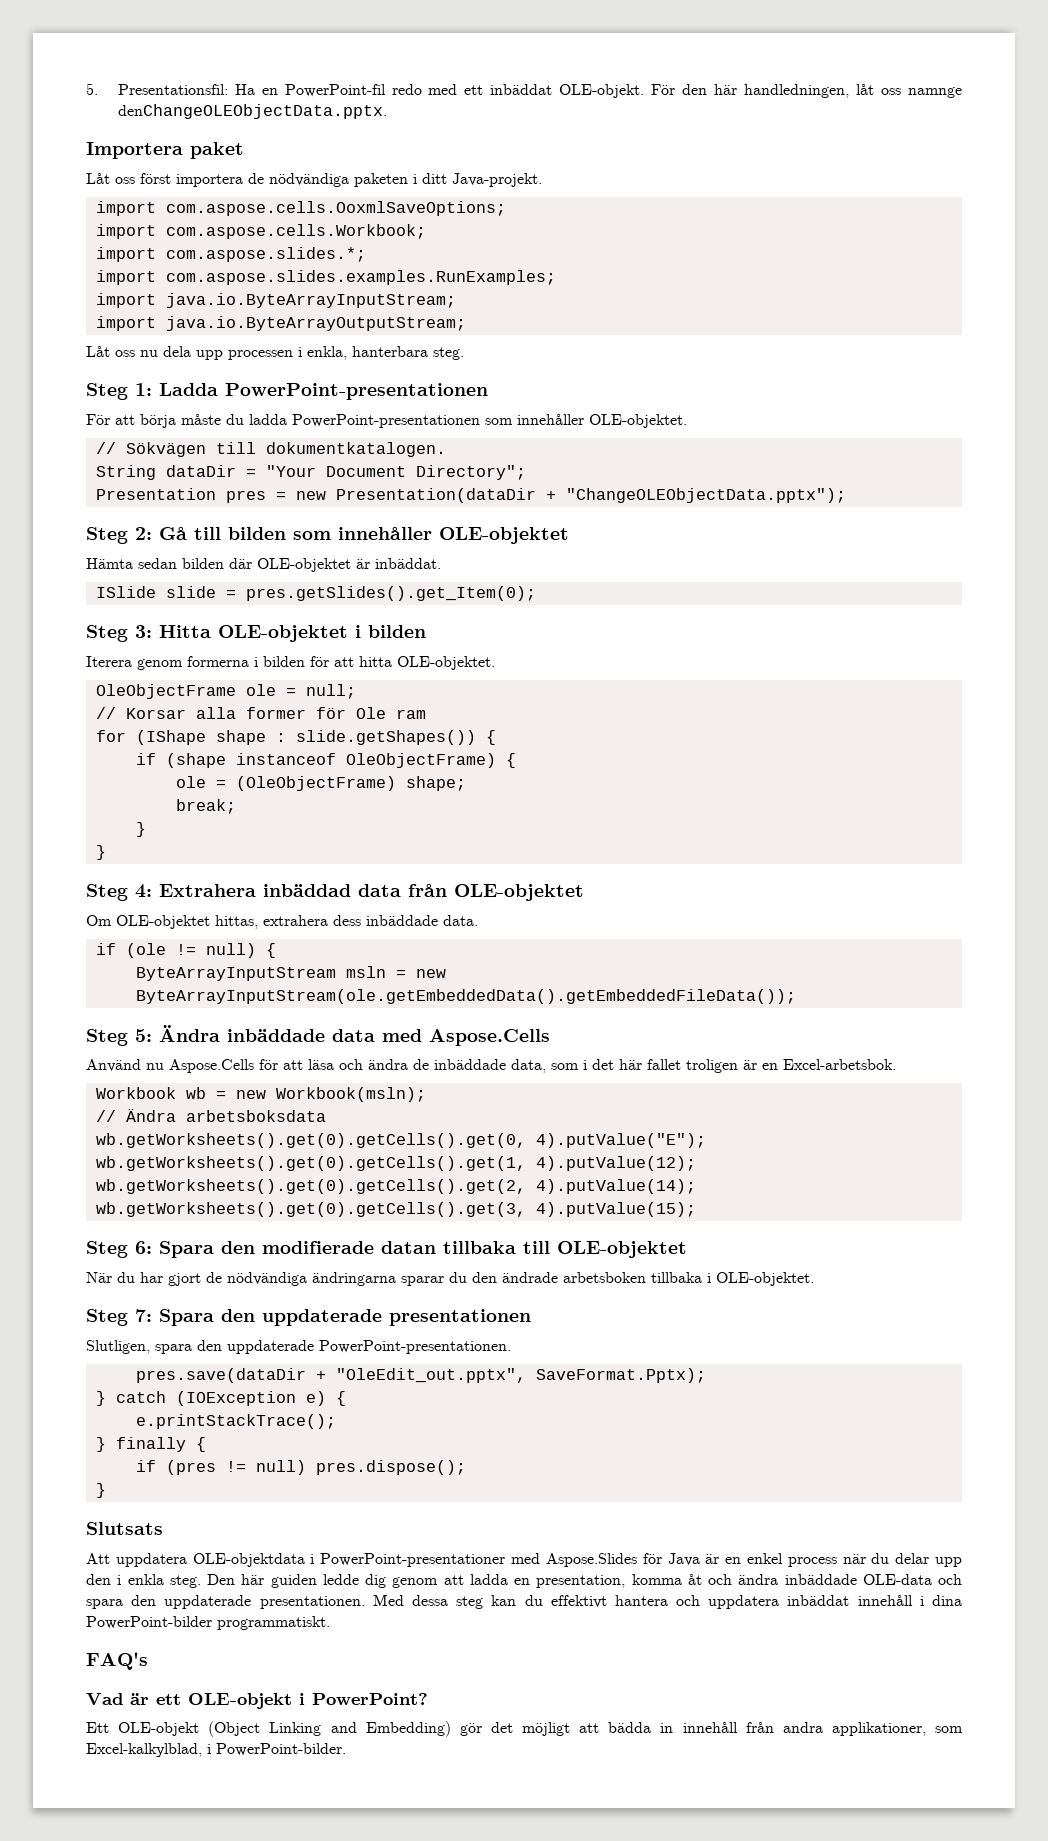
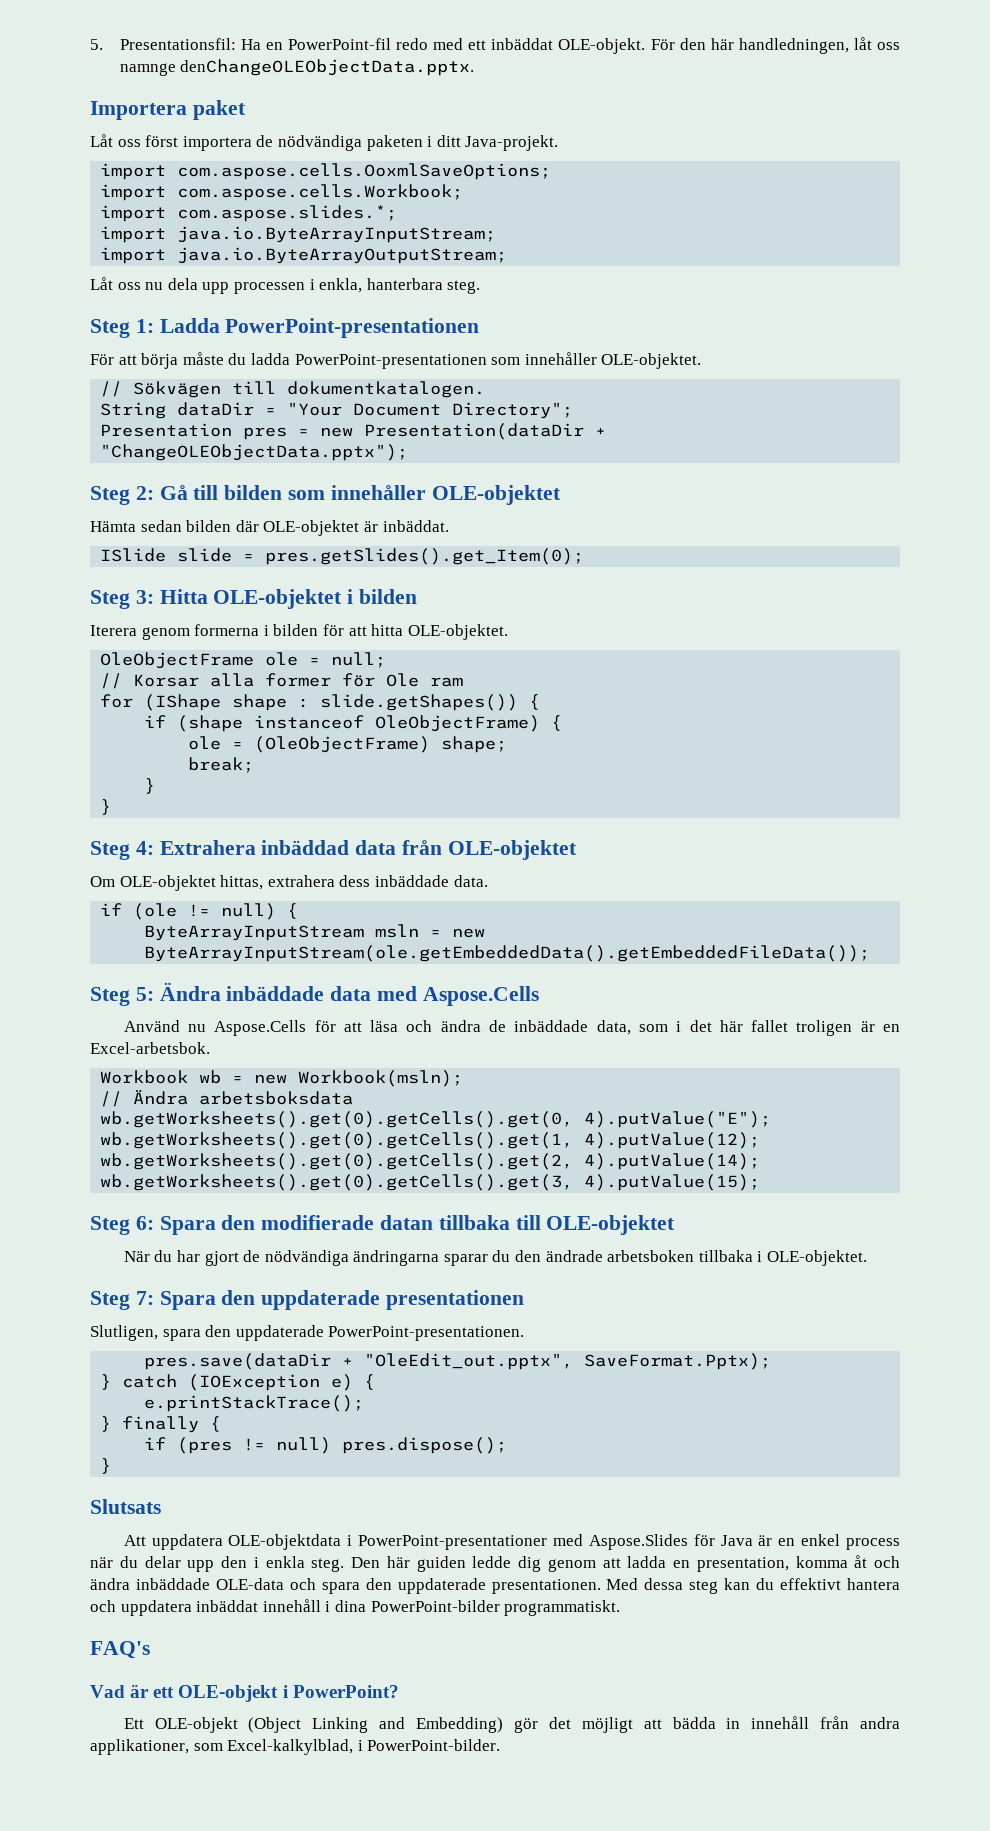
[95,270,556,285] // import com.aspose.slides.examples.RunExamples; -> (398, 213) none

